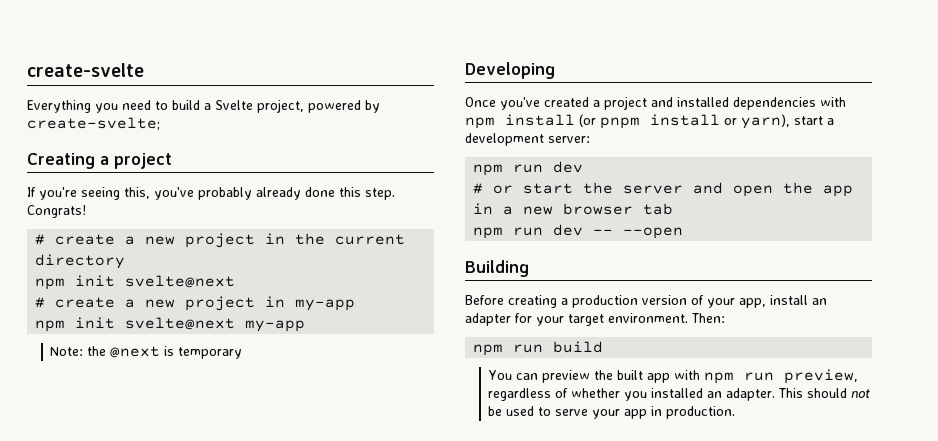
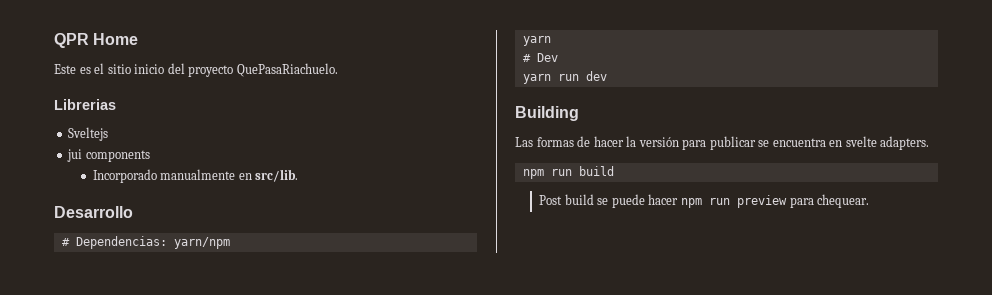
[27,63,144,77] [27,99,380,113] [27,117,160,130] [27,153,172,169] [27,187,395,200] [27,205,86,218] [35,233,406,248] [35,254,126,269] [35,275,236,290] [35,296,356,311] [35,317,306,332] [50,346,243,359] [465,62,555,79] [465,96,846,110] [465,114,834,129] [465,133,590,146] [473,161,584,176] [473,182,854,197] [473,203,674,215] [473,224,684,239] [465,260,529,277] [465,295,827,308] [465,313,725,326] [473,341,604,356] [488,369,859,384] [488,388,871,401] [488,406,736,419] create-svelte // Everything you need to build a Svelte project, powered by create-svelte; // Creating a project // If you're seeing this, you've probably already done this step. Congrats! // # create a new project in the current directory // npm init svelte@next // # create a new project in my-app // npm init svelte@next my-app // Note: the @next is temporary // Developing // Once you've created a project and installed dependencies with npm install (or pnpm install or yarn), start a development server: // npm run dev // # or start the server and open the app in a new browser tab // npm run dev -- --open // Building // Before creating a production version of your app, install an adapter for your target environment. Then: // npm run build // You can preview the built app with npm run preview, regardless of whether you installed an adapter. This should not be used to serve your app in production. -> [54,33,139,48] [54,63,338,77] [54,99,116,110] [68,127,109,141] [67,149,150,162] [92,169,299,183] [54,206,133,218] [61,236,230,249] [522,36,551,46] [522,53,558,62] [522,71,607,84] [515,106,579,121] [515,136,930,150] [522,166,614,179] [539,194,870,208] QPR Home // Este es el sitio inicio del proyecto QuePasaRiachuelo. // Librerias // Sveltejs // jui components // Incorporado manualmente en src/lib. // Desarrollo // # Dependencias: yarn/npm // yarn // # Dev // yarn run dev // Building // Las formas de hacer la versión para publicar se encuentra en svelte adapters. // npm run build // Post build se puede hacer npm run preview para chequear.

